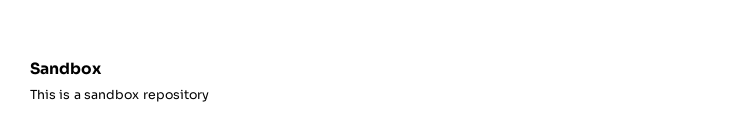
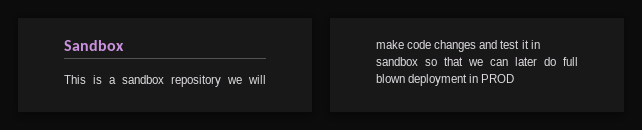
(209, 95) none -> [227,75,266,84] [376,40,540,52] [376,57,578,66] [376,74,515,86] we will make code changes and test it in sandbox so that we can later do full blown deployment in PROD

